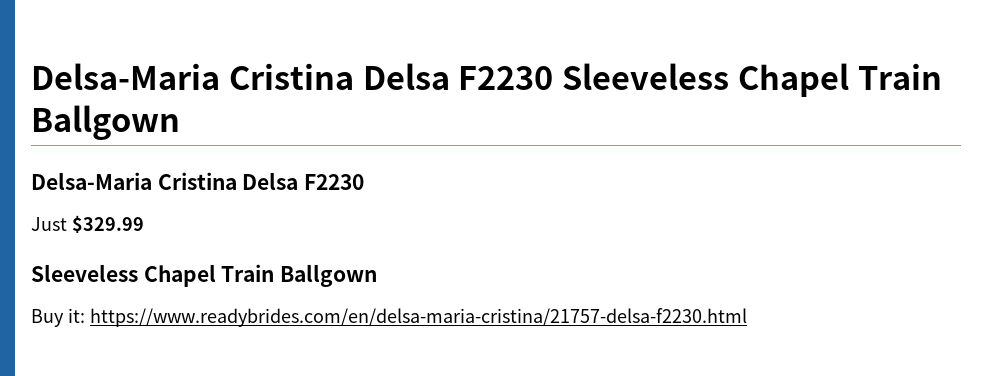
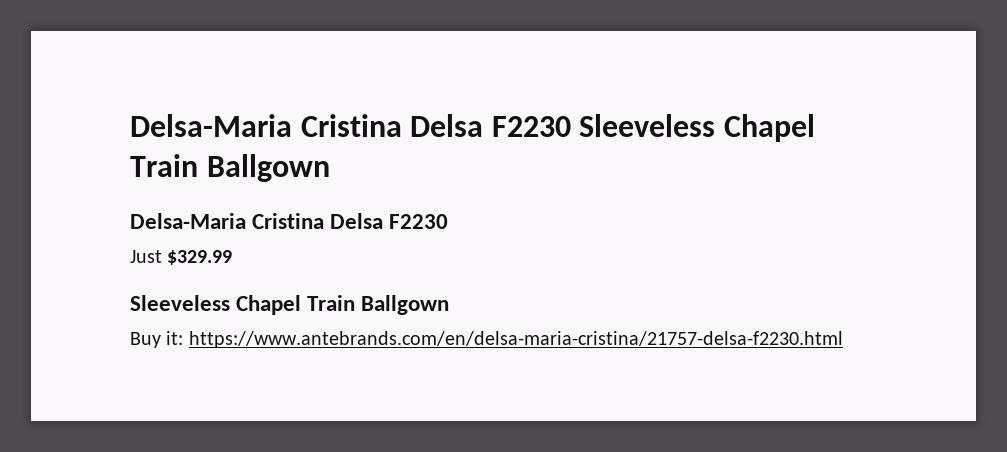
[89,308,747,327] https://www.readybrides.com/en/delsa-maria-cristina/21757-delsa-f2230.html -> [188,331,843,348] https://www.antebrands.com/en/delsa-maria-cristina/21757-delsa-f2230.html

